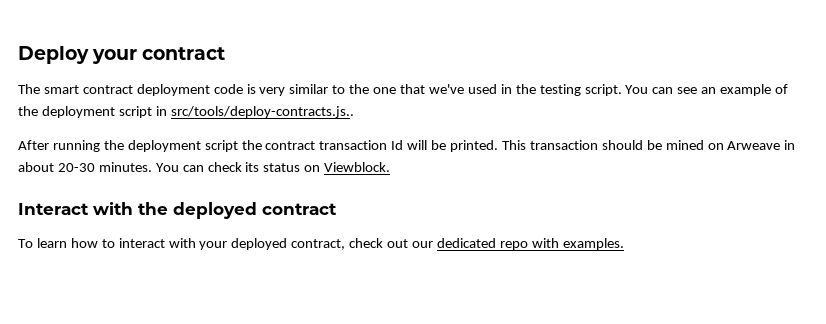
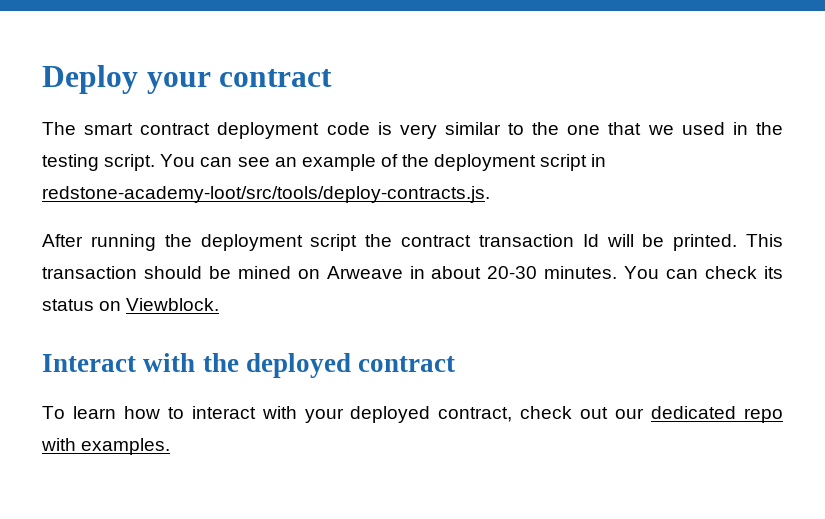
[428,84,464,94] we've -> [647,125,674,135] we
[170,106,354,118] src/tools/deploy-contracts.js.. -> [42,186,490,203] redstone-academy-loot/src/tools/deploy-contracts.js.

